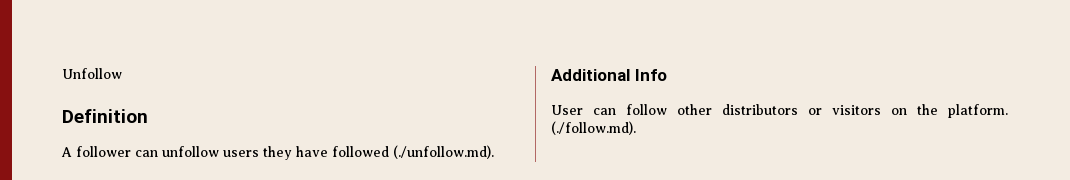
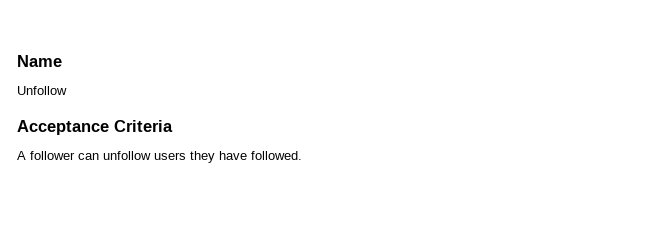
(62, 73) none -> [17,55,62,67] Name //
[62,109,148,123] Definition -> [17,120,173,135] Acceptance Criteria
[332,145,494,159] [551,69,667,81] [551,104,1008,118] [551,121,636,135] followed (./unfollow.md). // Additional Info // User can follow other distributors or visitors on the platform. (./follow.md). -> [251,151,302,160] followed.

